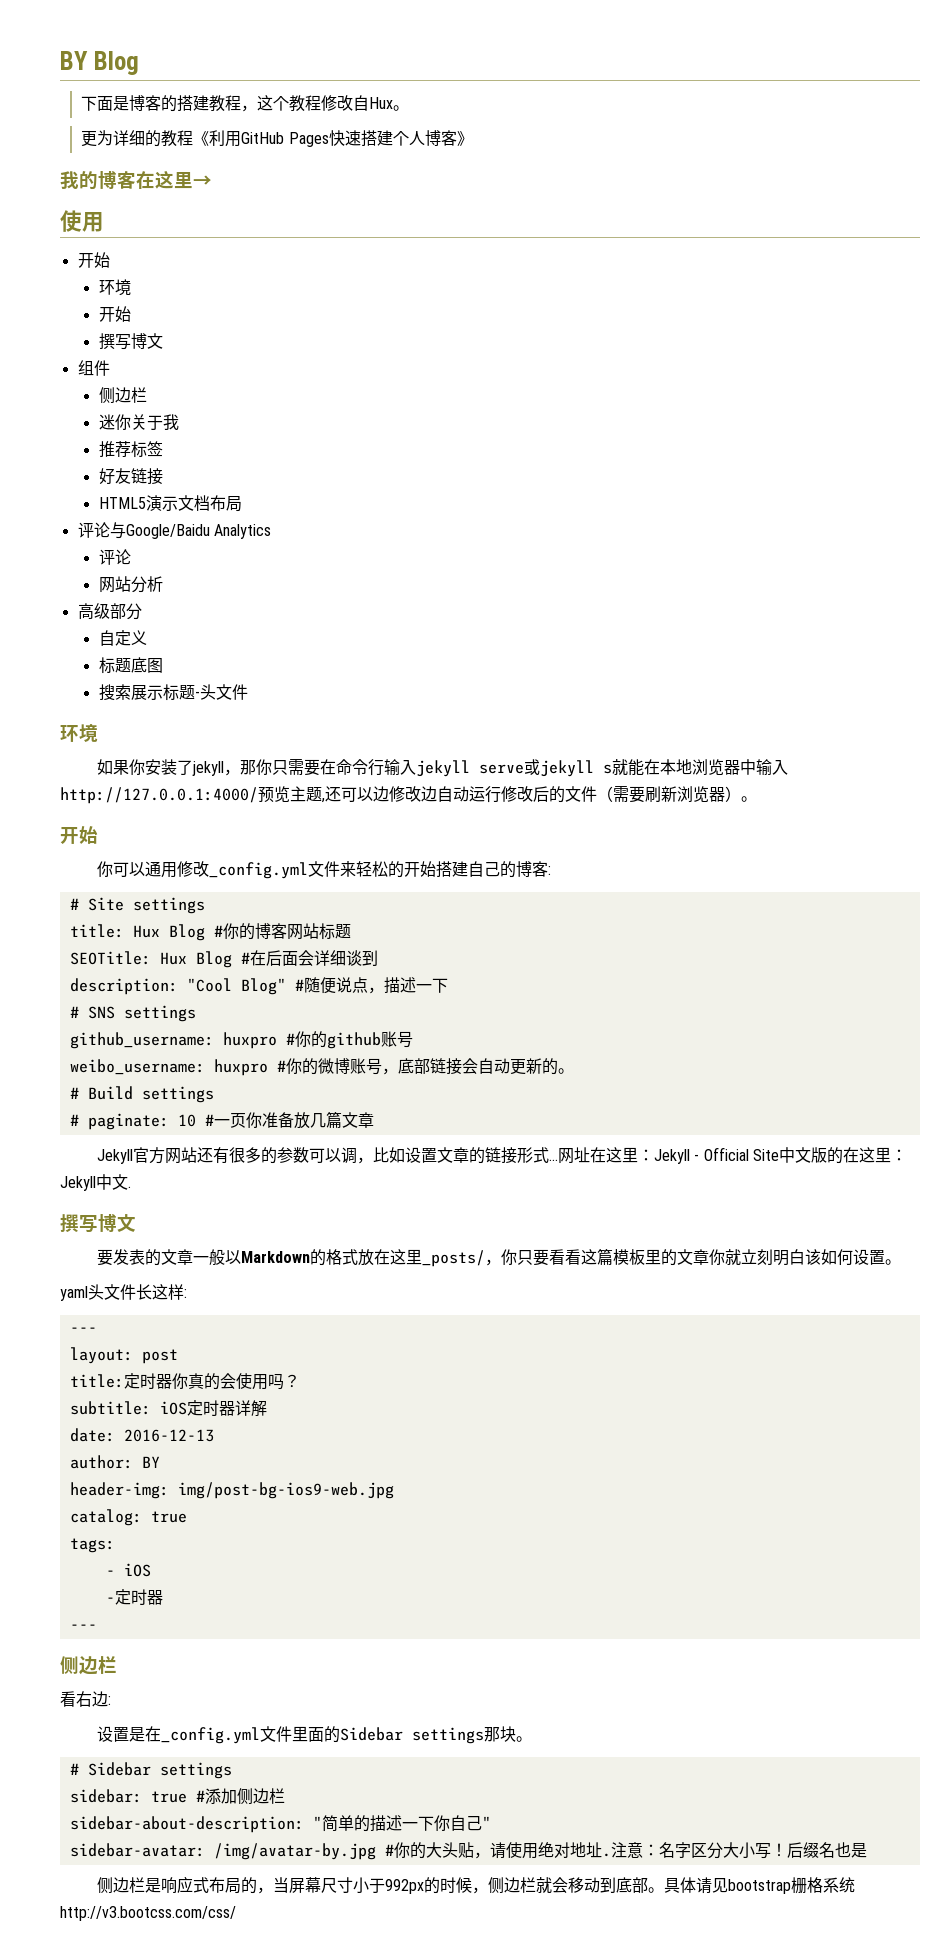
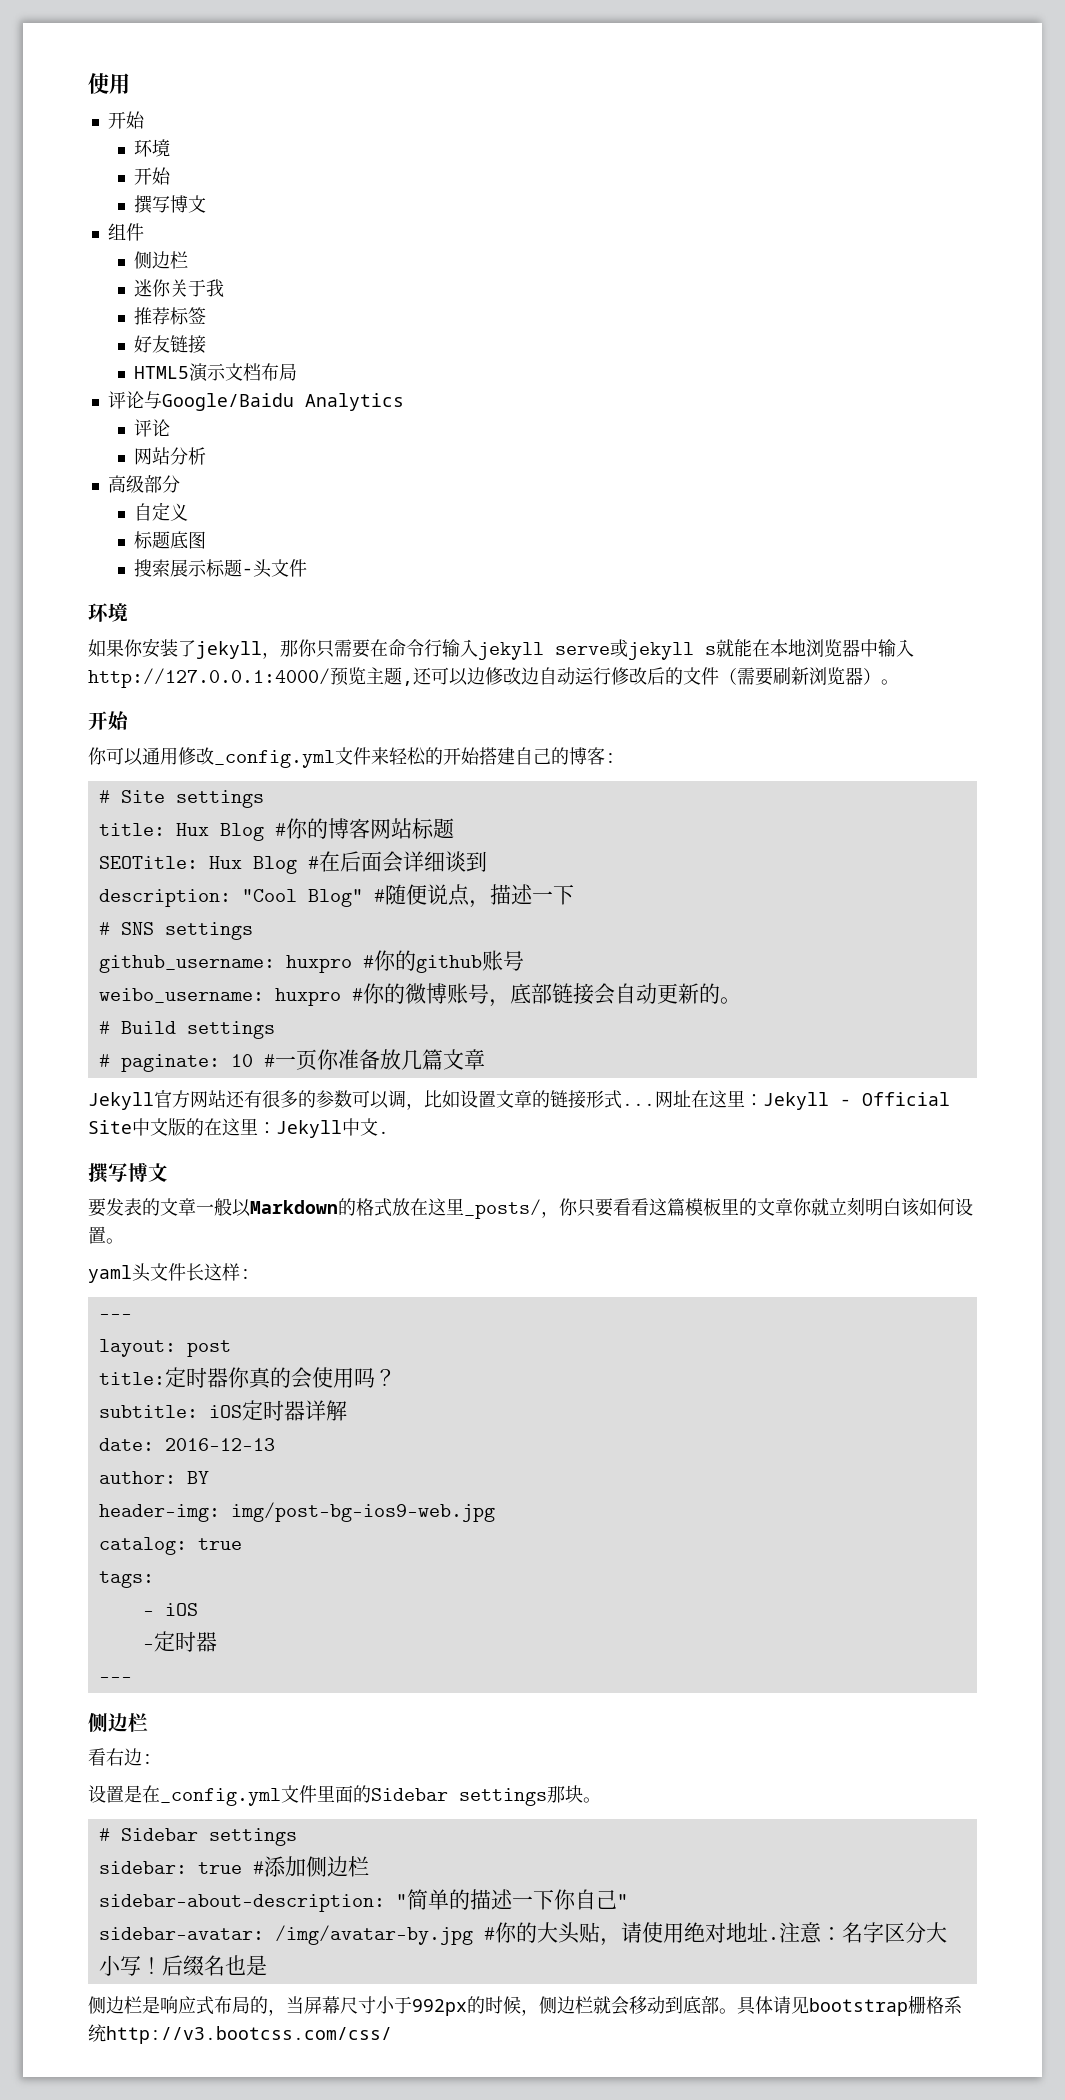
[60,51,139,75] [81,95,410,112] [81,130,473,147] [60,170,212,190] BY Blog // 下面是博客的搭建教程，这个教程修改自Hux。 // 更为详细的教程《利用GitHub Pages快速搭建个人博客》 // 我的博客在这里→ // -> (88, 83) none

